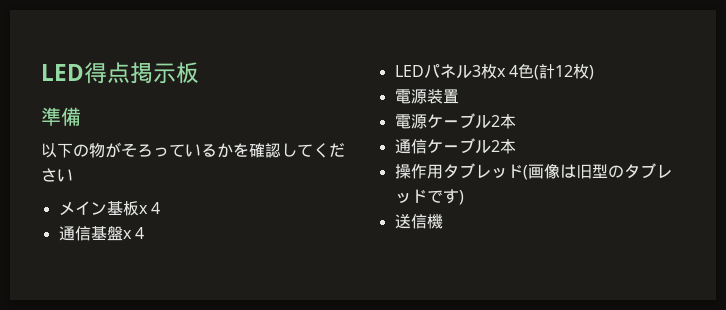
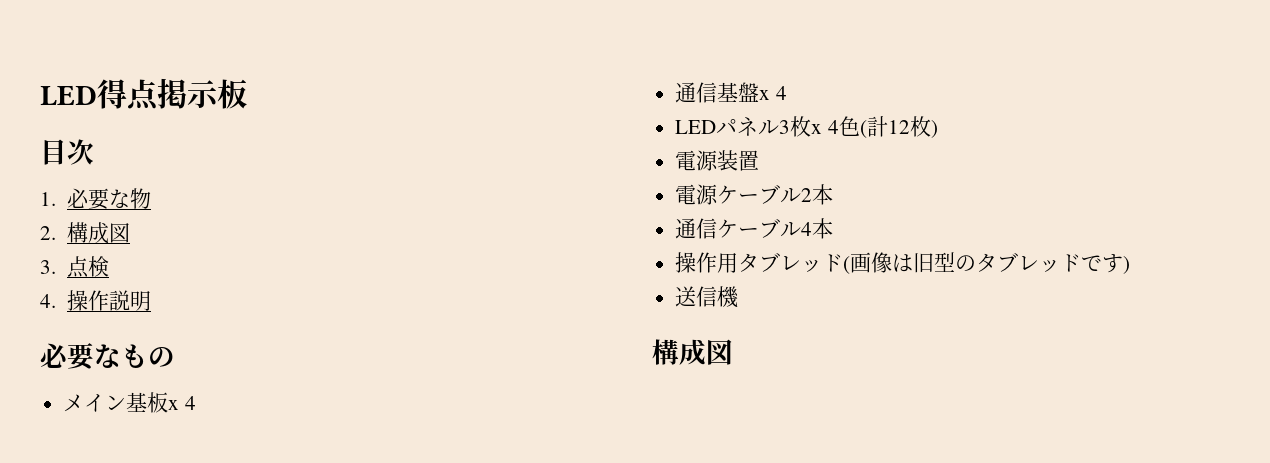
[41,107,81,126] [41,142,345,158] [41,168,73,182] 準備 // 以下の物がそろっているかを確認してください -> [40,139,94,165] [40,188,152,210] [40,222,131,244] [40,256,110,278] [40,290,152,311] [40,343,175,370] 目次 // 1.必要な物 // 2.構成図 // 3.点検 // 4.操作説明 // 必要なもの
[490,140,500,152] 2 -> [801,222,813,236] 4
(443, 221) none -> [652,339,733,365] // 構成図

